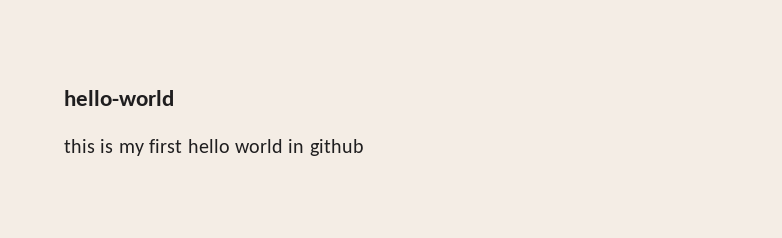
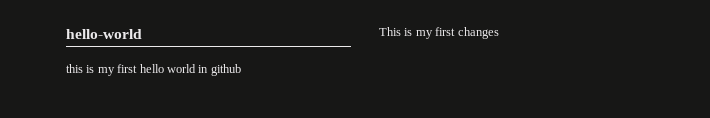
(364, 147) none -> [379,27,499,39] // This is my first changes

